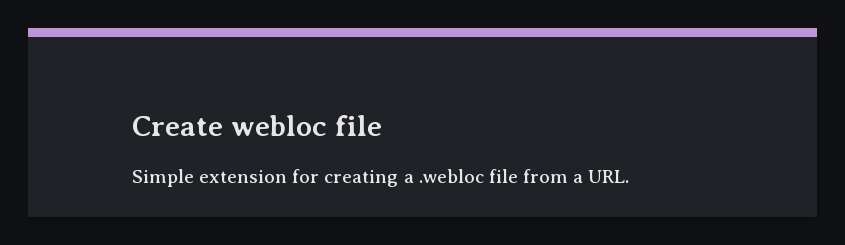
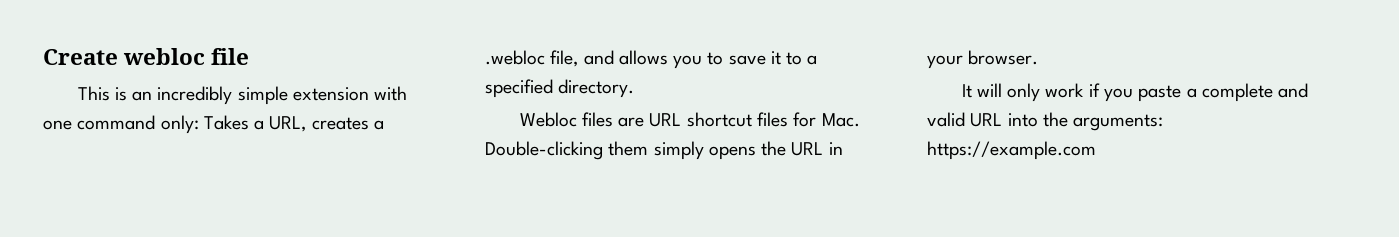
[132,169,630,187] Simple extension for creating a .webloc file from a URL. -> [77,86,408,105] [43,115,384,134] [485,50,818,69] [485,79,635,98] [519,112,860,127] [485,141,843,160] [927,50,1039,69] [961,83,1309,102] [927,112,1164,131] [927,141,1096,160] This is an incredibly simple extension with one command only: Takes a URL, creates a .webloc file, and allows you to save it to a specified directory. // Webloc files are URL shortcut files for Mac. Double-clicking them simply opens the URL in your browser. // It will only work if you paste a complete and valid URL into the arguments: https://example.com

